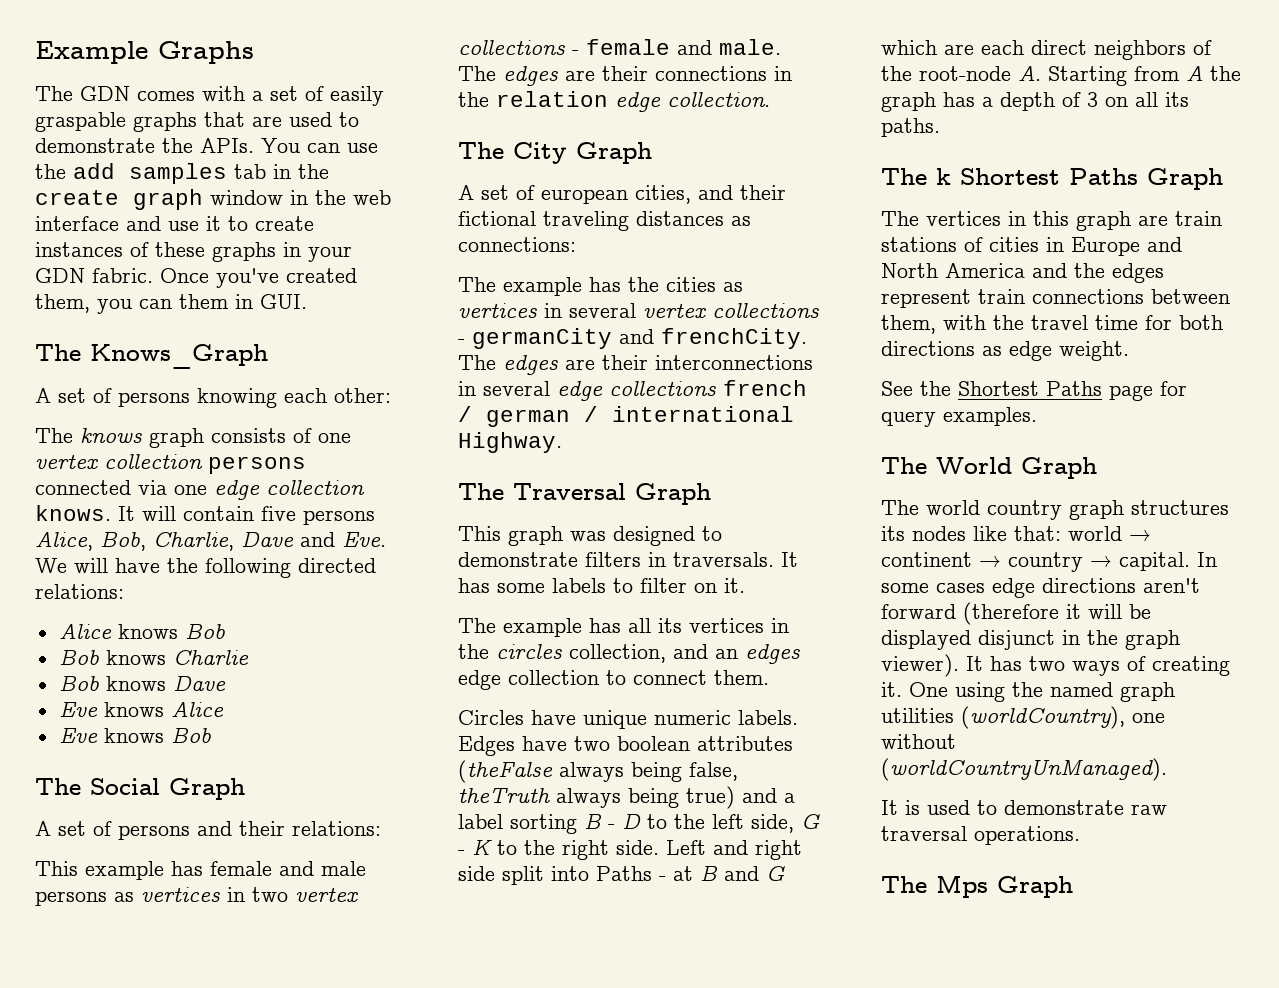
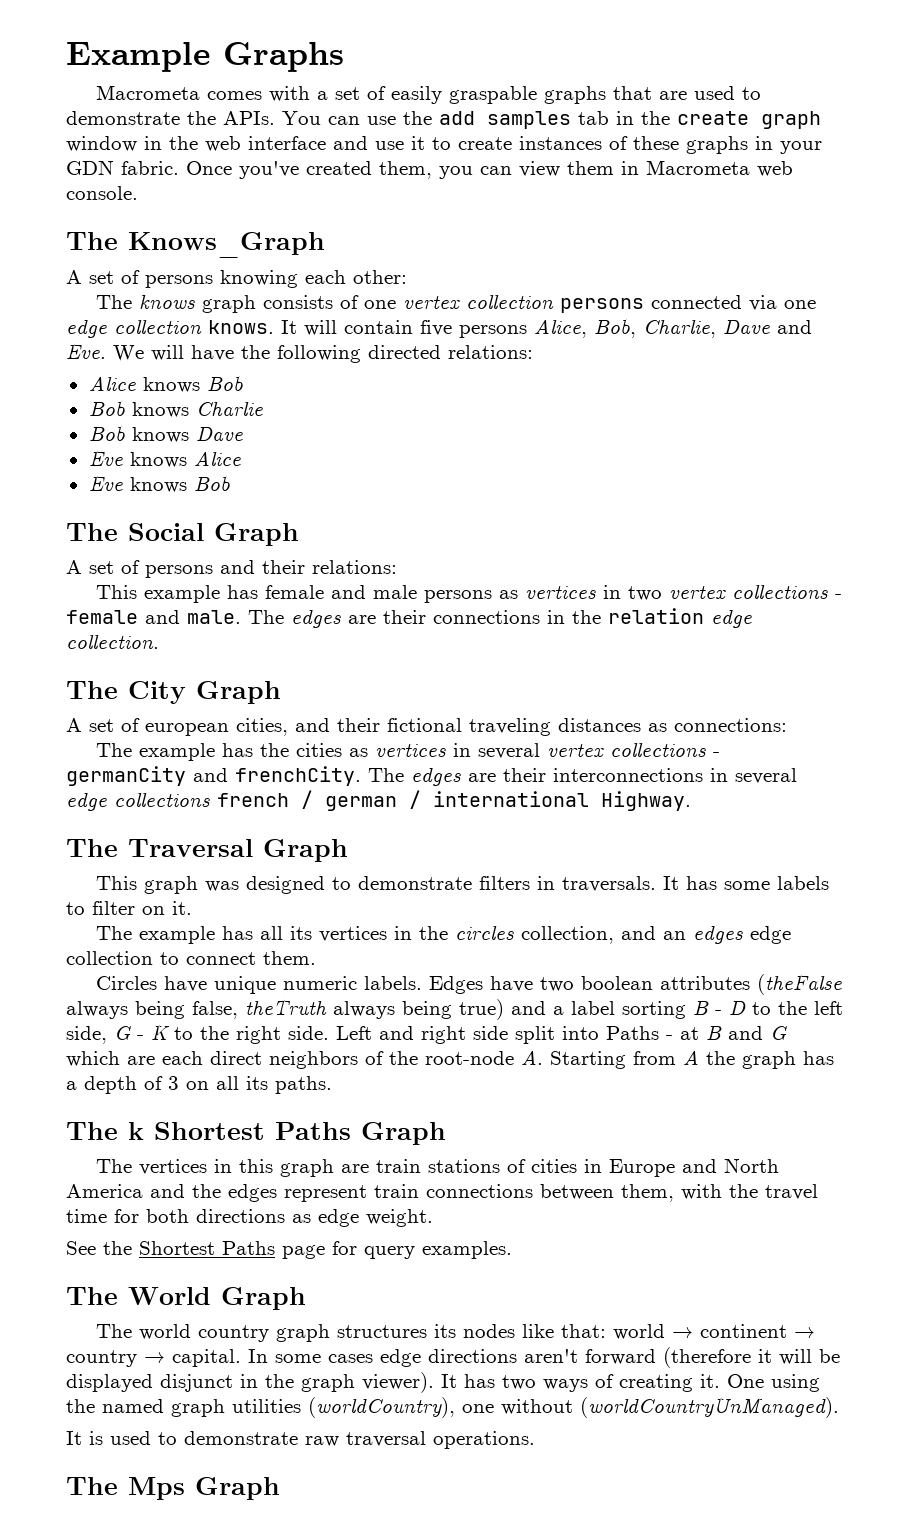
[35,86,130,101] The GDN -> [95,85,200,100] Macrometa
(172, 304) none -> [519,161,560,177] view
[260,294,307,309] GUI. -> [646,160,793,177] [66,186,138,200] Macrometa web console.

